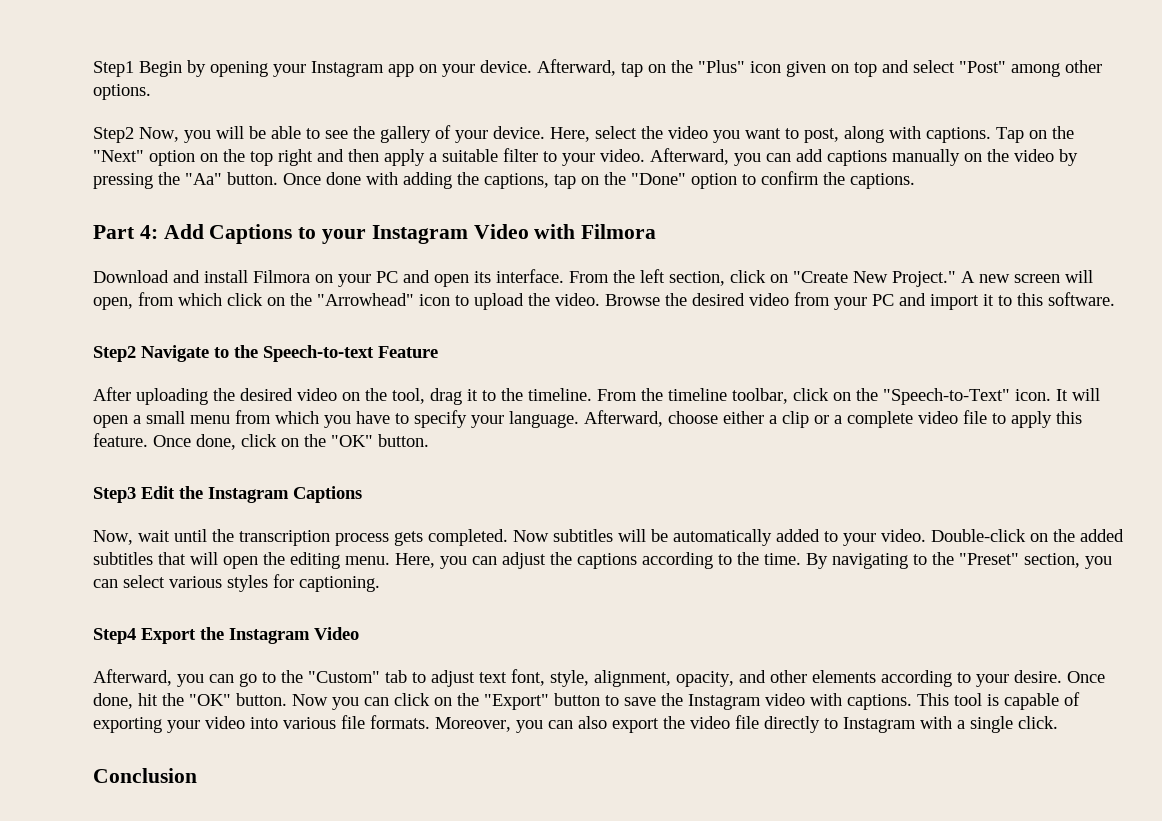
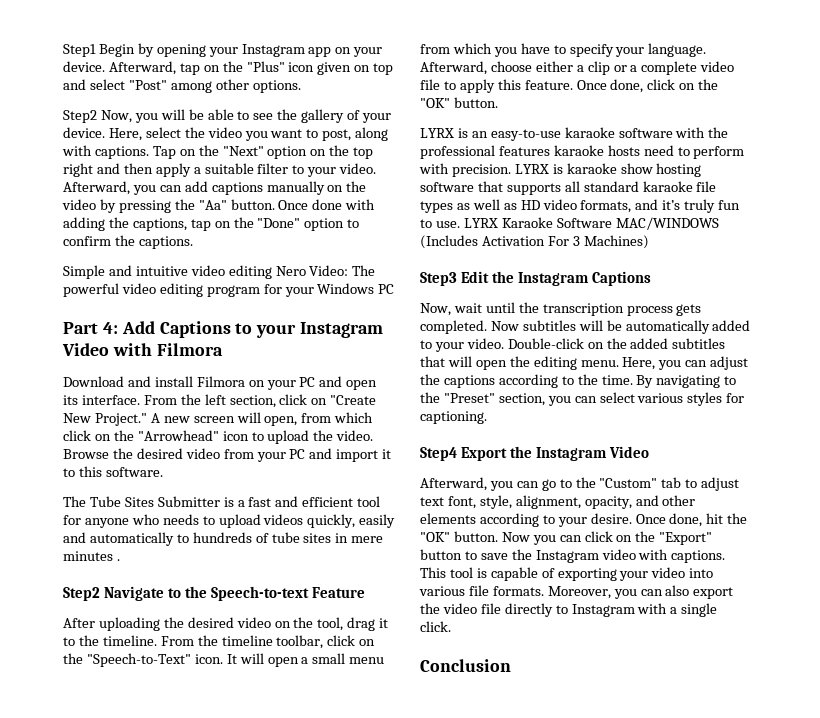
(915, 181) none -> [63,265,376,279] [63,283,395,297] // Simple and intuitive video editing Nero Video: The powerful video editing program for your Windows PC
(1115, 299) none -> [63,496,381,507] [63,514,396,528] [63,532,384,546] [63,551,120,561] // The Tube Sites Submitter is a fast and efficient tool for anyone who needs to upload videos quickly, easily and automatically to hundreds of tube sites in mere minutes .
(429, 440) none -> [420,127,729,141] [420,145,745,159] [419,163,702,177] [420,181,717,195] [420,199,741,213] [420,217,719,230] [420,235,649,249] // LYRX is an easy-to-use karaoke software with the professional features karaoke hosts need to perform with precision. LYRX is karaoke show hosting software that supports all standard karaoke file types as well as HD video formats, and it’s truly fun to use. LYRX Karaoke Software MAC/WINDOWS (Includes Activation For 3 Machines)

